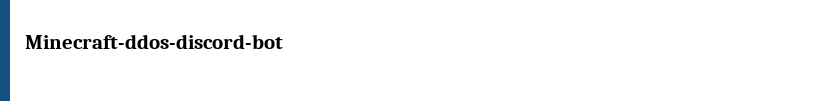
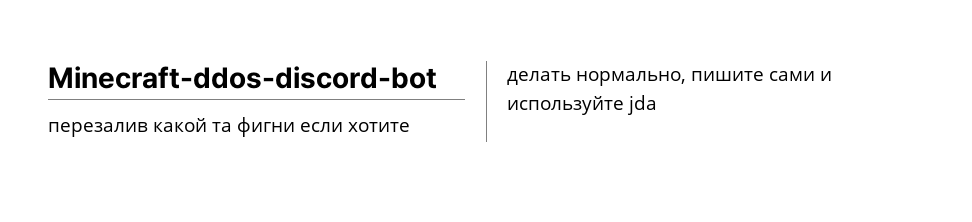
(283, 41) none -> [48,117,410,137] [507,71,832,86] [507,95,657,115] // перезалив какой та фигни если хотите делать нормально, пишите сами и используйте jda

